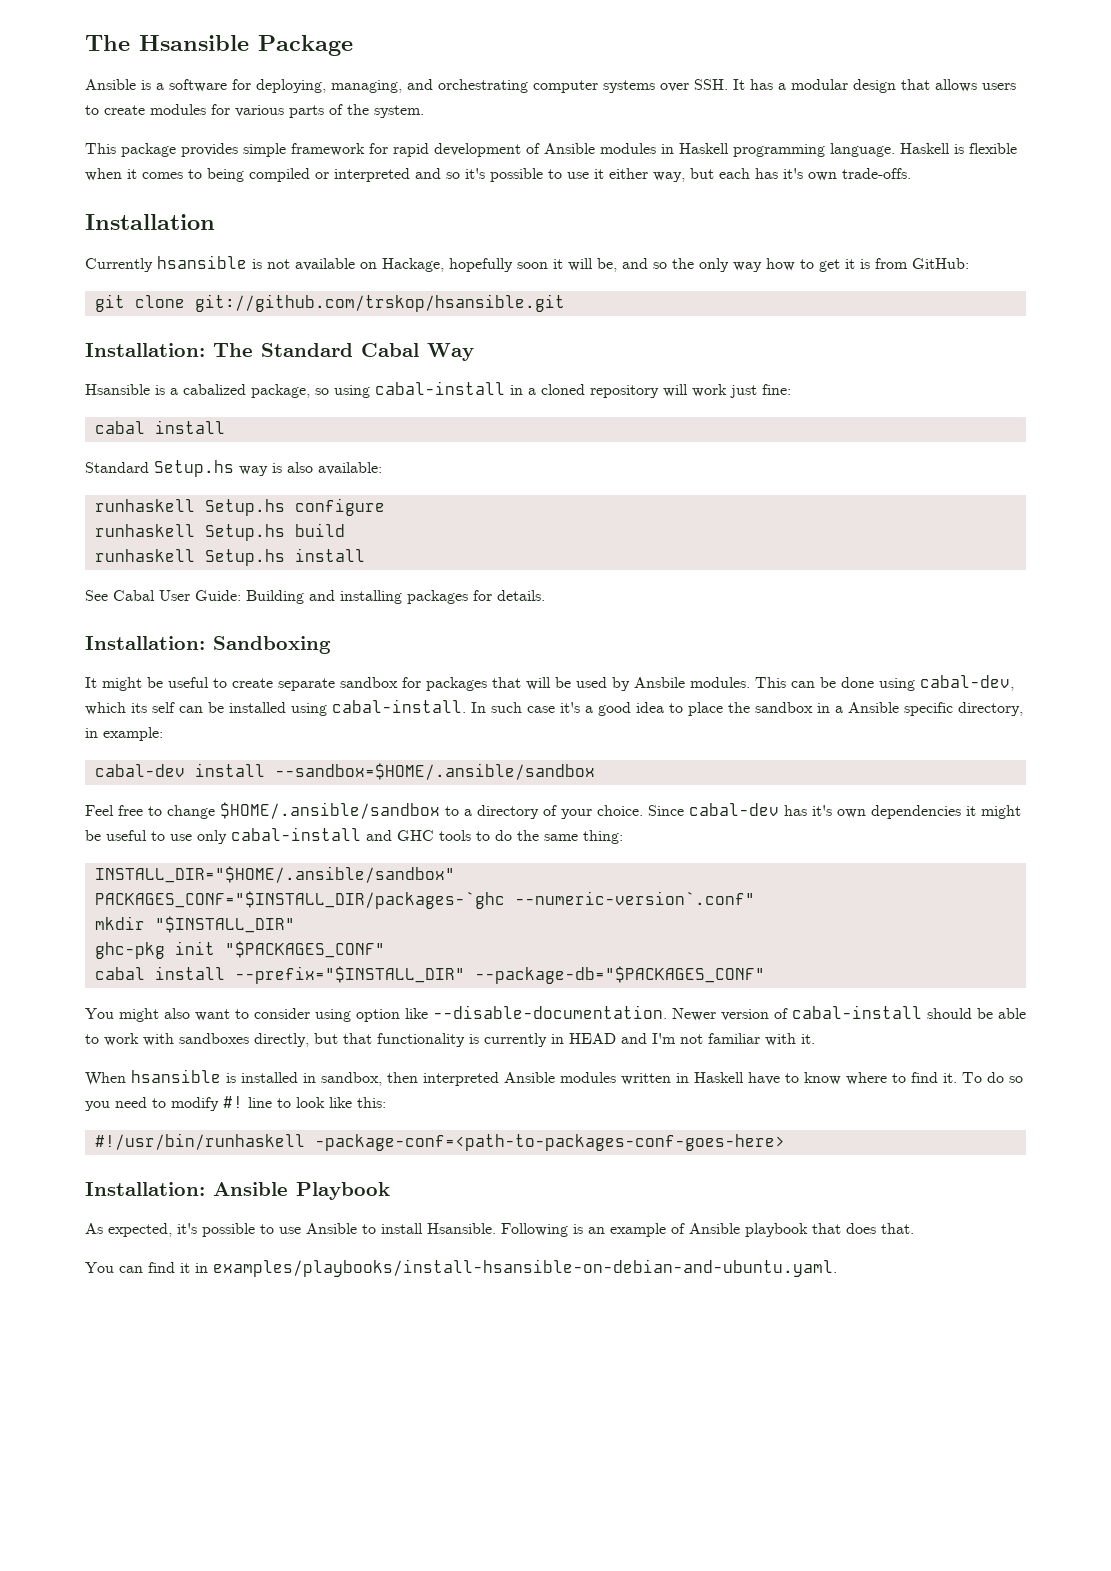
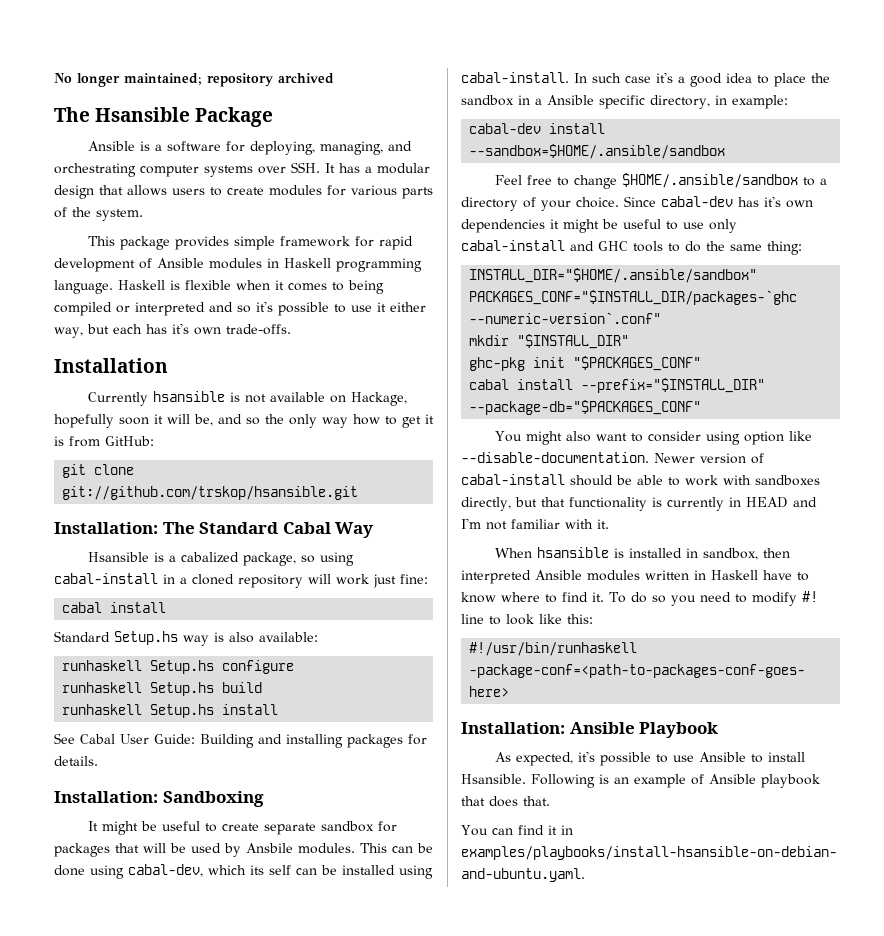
(85, 43) none -> [54,73,334,87] No longer maintained; repository archived //

